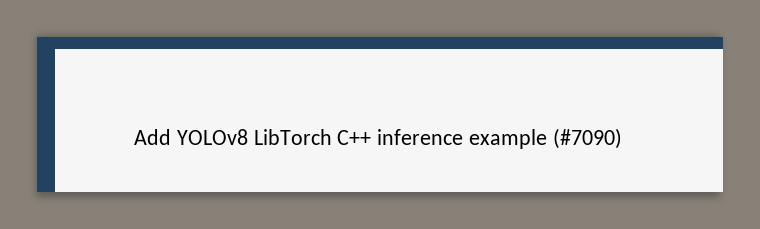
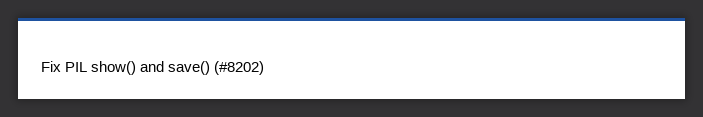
[134,128,622,149] Add YOLOv8 LibTorch C++ inference example (#7090) -> [41,61,265,75] Fix PIL show() and save() (#8202)

